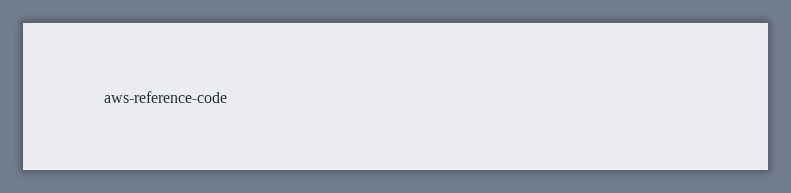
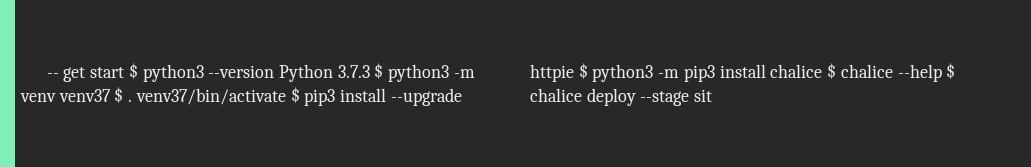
[104,91,227,103] aws-reference-code -> [46,63,475,82] [20,87,462,106] [530,63,956,82] [530,88,713,106] -- get start $ python3 --version Python 3.7.3 $ python3 -m venv venv37 $ . venv37/bin/activate $ pip3 install --upgrade httpie $ python3 -m pip3 install chalice $ chalice --help $ chalice deploy --stage sit

